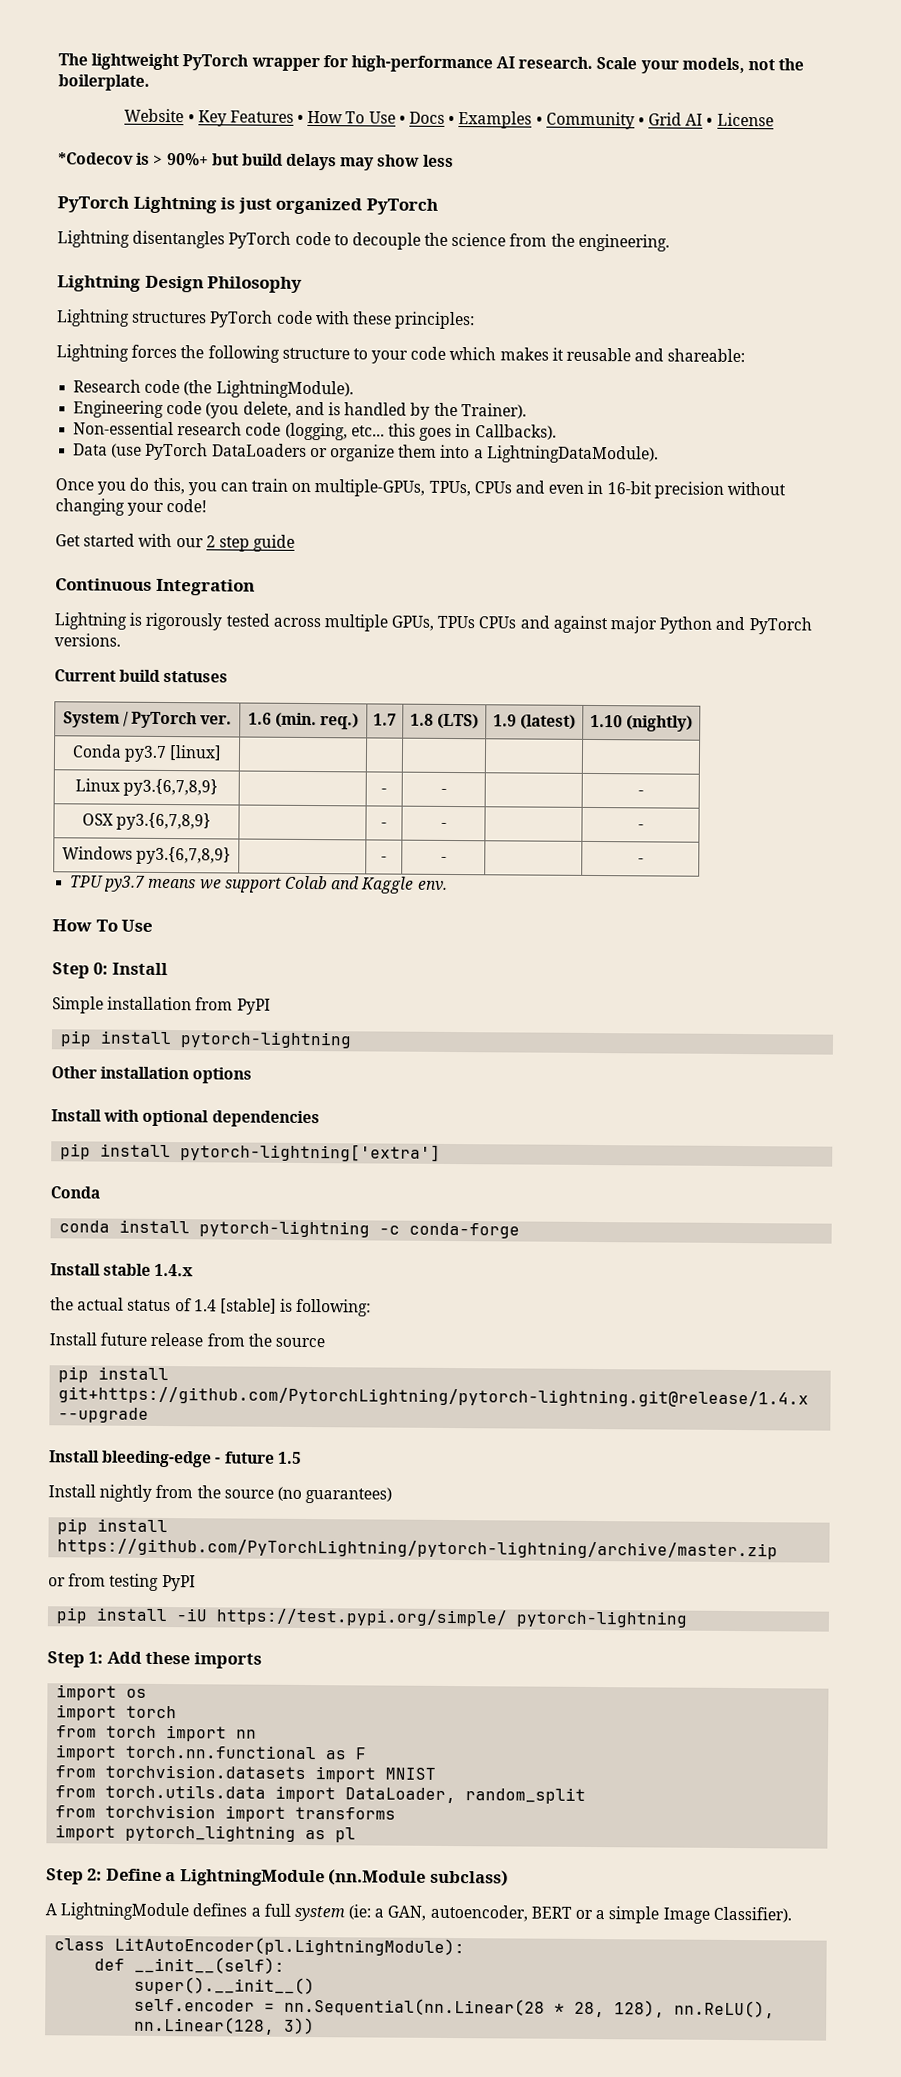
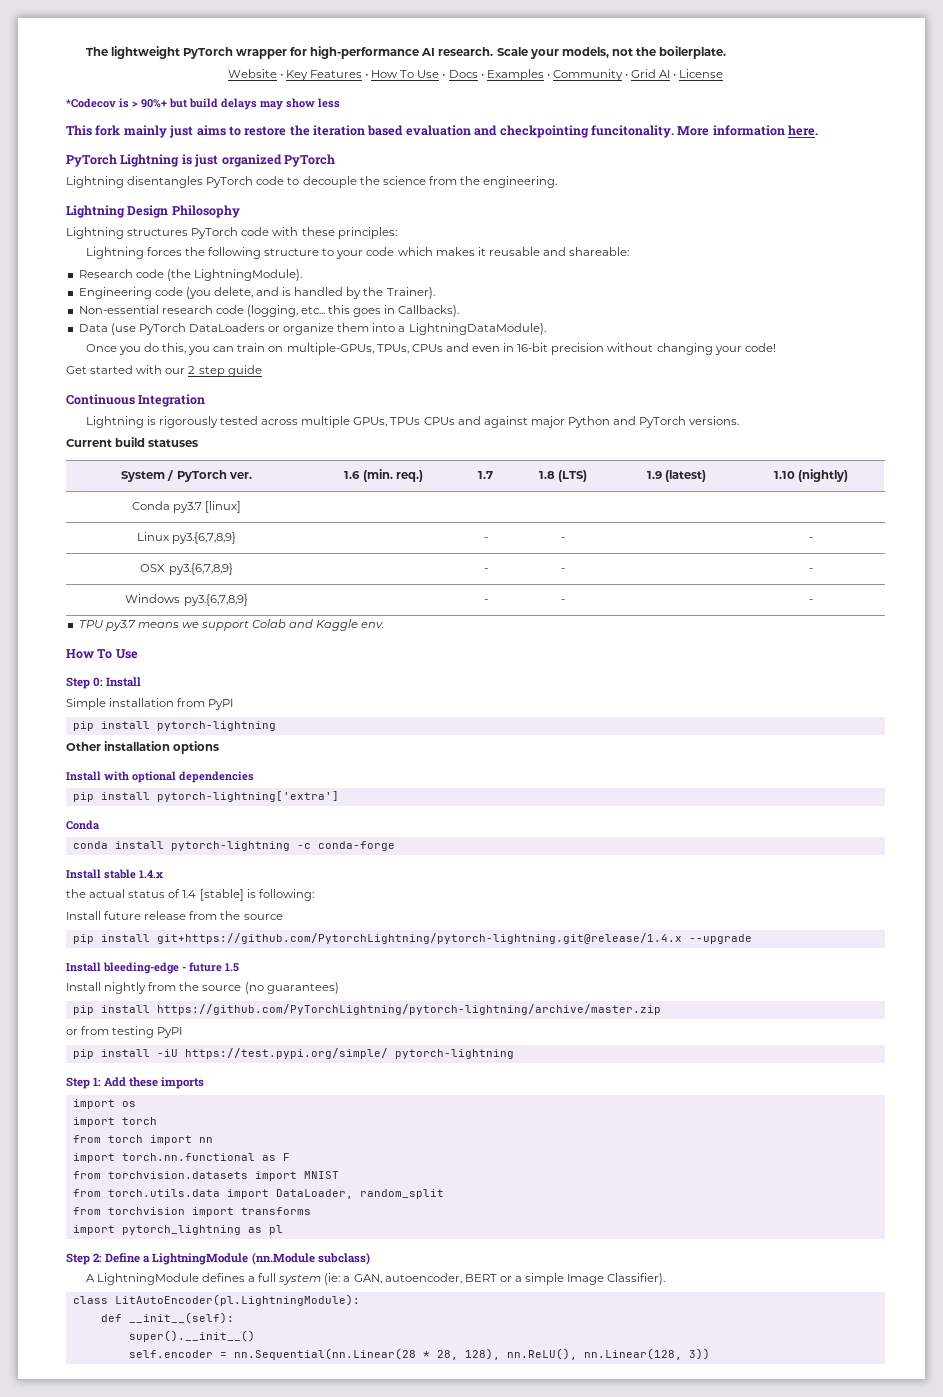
(454, 160) none -> [66,125,818,138] // This fork mainly just aims to restore the iteration based evaluation and checkpointing funcitonality. More information here.

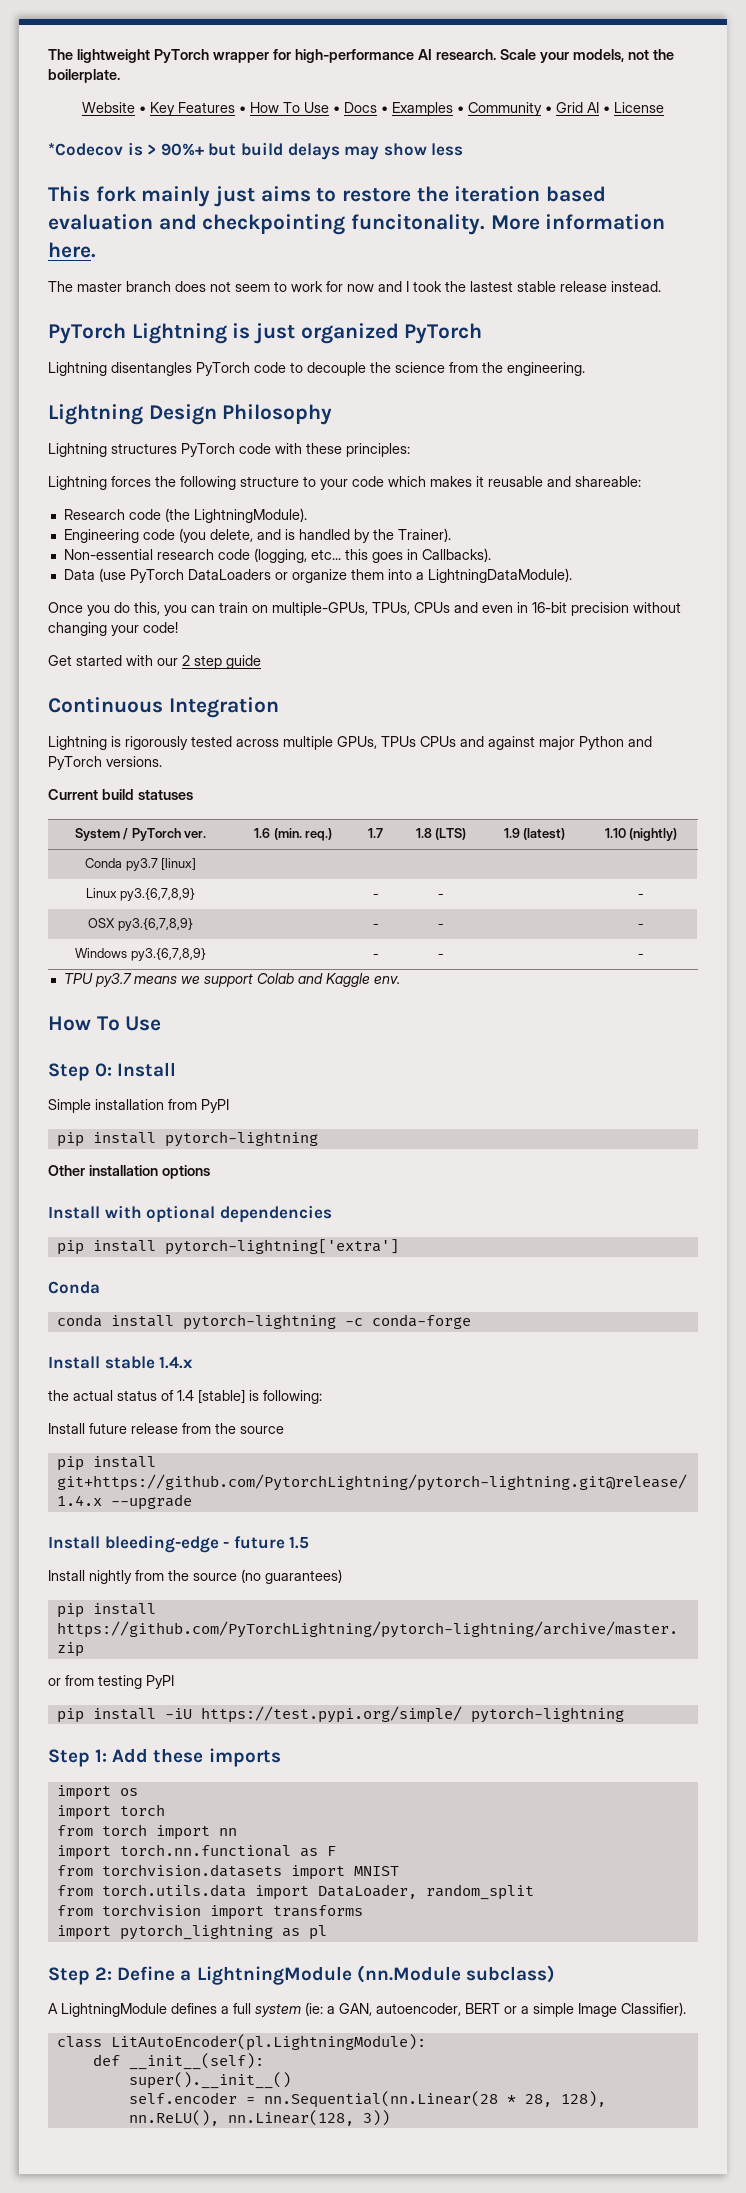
(818, 130) none -> [48,281,661,292] // The master branch does not seem to work for now and I took the lastest stable release instead.

